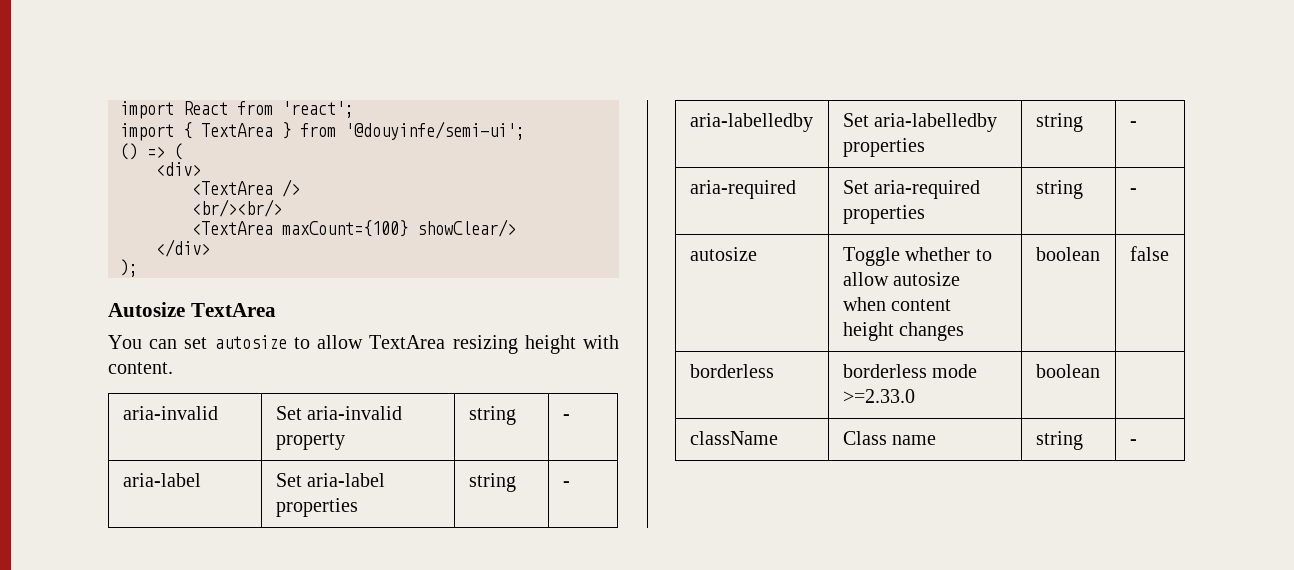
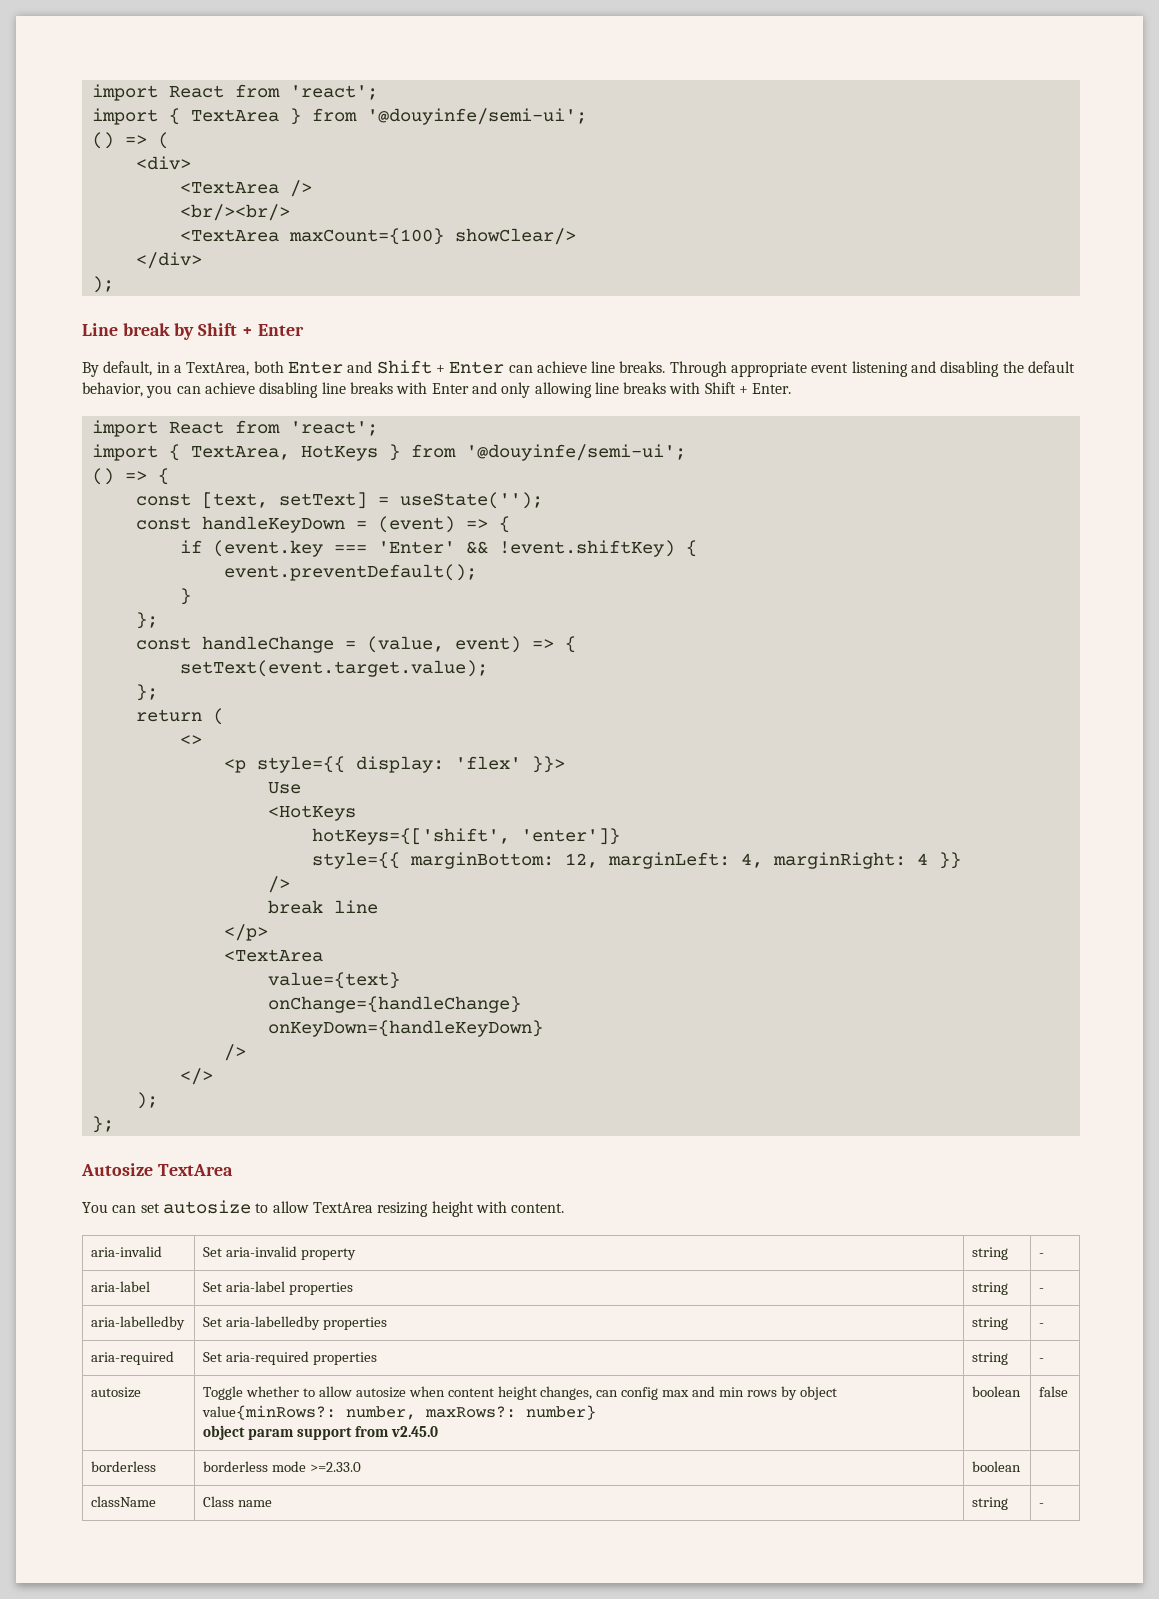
(138, 268) none -> [82,323,304,340] [82,360,1076,377] [82,382,792,398] [91,420,378,437] [91,444,686,461] [91,468,169,485] [135,492,543,509] [135,516,510,533] [179,540,697,557] [223,564,477,581] [179,588,191,605] [135,612,158,629] [135,636,576,653] [179,660,488,677] [135,684,158,701] [135,708,224,725] [179,735,202,745] [223,756,565,773] [267,782,301,794] [267,805,356,821] [311,828,620,845] [311,852,961,869] [267,876,290,893] [267,900,378,914] [223,924,268,941] [223,949,323,962] [267,972,400,989] [267,996,521,1013] [267,1020,543,1037] [223,1044,246,1061] [179,1068,213,1085] [135,1092,158,1109] [91,1116,114,1133] // Line break by Shift + Enter // By default, in a TextArea, both Enter and Shift + Enter can achieve line breaks. Through appropriate event listening and disabling the default behavior, you can achieve disabling line breaks with Enter and only allowing line breaks with Shift + Enter. // import React from 'react'; // import { TextArea, HotKeys } from '@douyinfe/semi-ui'; // () => { // const [text, setText] = useState(''); // const handleKeyDown = (event) => { // if (event.key === 'Enter' && !event.shiftKey) { // event.preventDefault(); // } // }; // const handleChange = (value, event) => { // setText(event.target.value); // }; // return ( // <> // <p style={{ display: 'flex' }}> // Use // <HotKeys // hotKeys={['shift', 'enter']} // style={{ marginBottom: 12, marginLeft: 4, marginRight: 4 }} // /> // break line // </p> // <TextArea // value={text} // onChange={handleChange} // onKeyDown={handleKeyDown} // /> // </> // ); // };
[899,322,965,341] changes -> [540,1386,837,1400] [202,1405,597,1420] [203,1425,438,1440] changes, can config max and min rows by object value{minRows?: number, maxRows?: number} // object param support from v2.45.0

